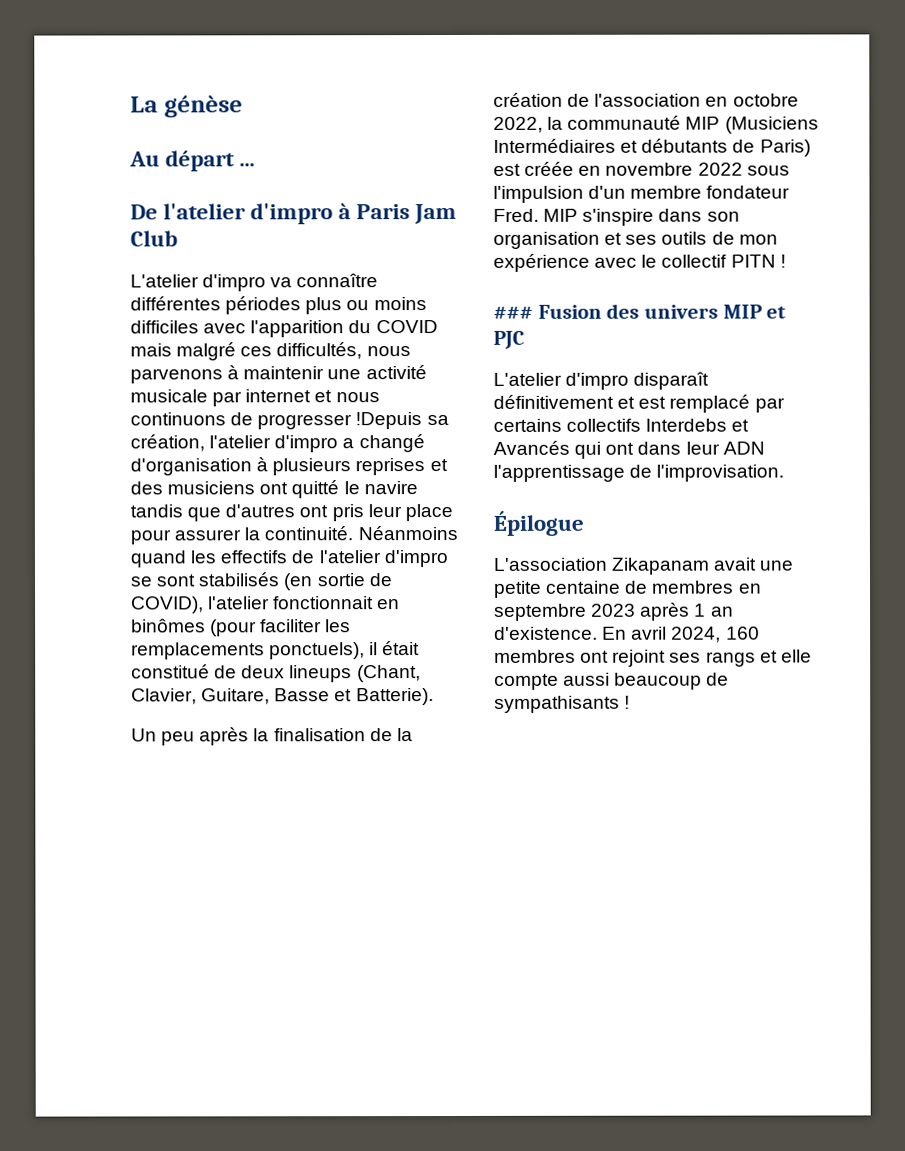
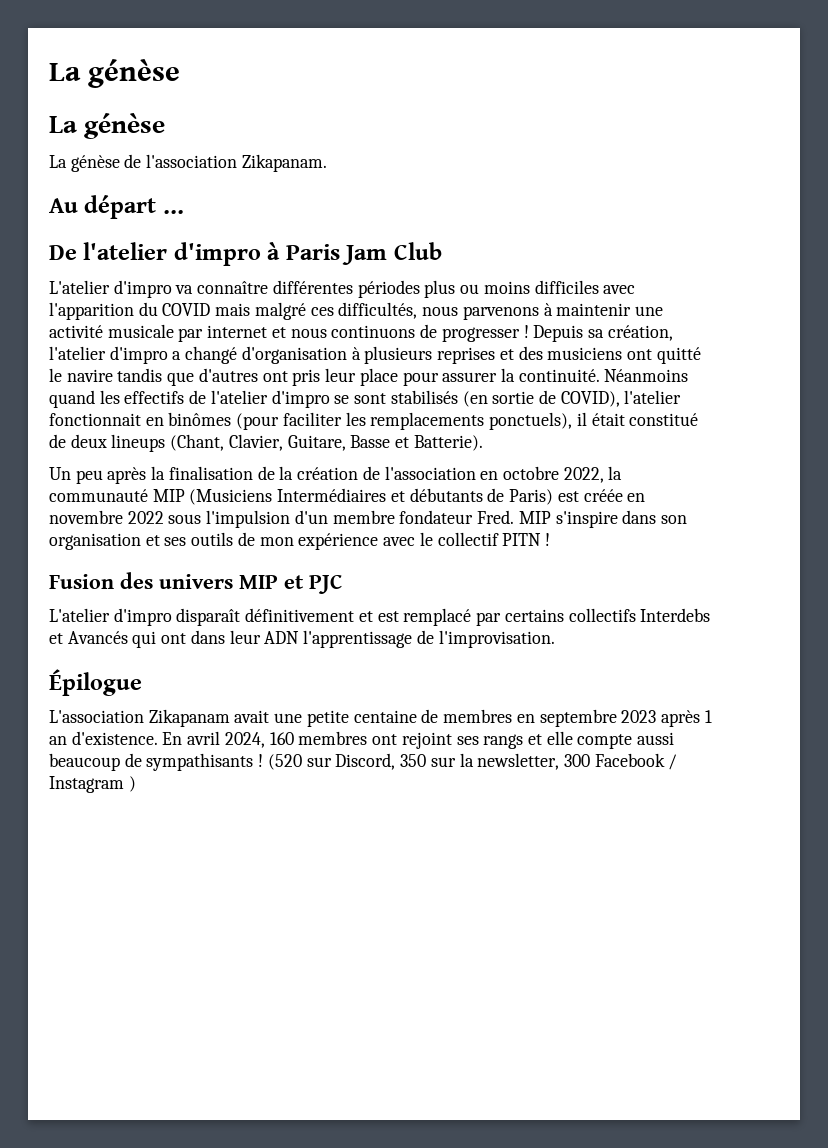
[130,95,243,118] La génèse -> [49,59,181,88] [49,113,166,139] [49,154,327,172] La génèse // La génèse // La génèse de l'association Zikapanam.
[355,412,423,430] !Depuis -> [523,325,584,342] ! Depuis
[493,305,533,319] ### -> (550, 539) none
(631, 702) none -> [267,753,678,770] [49,776,136,793] (520 sur Discord, 350 sur la newsletter, 300 Facebook / Instagram )

